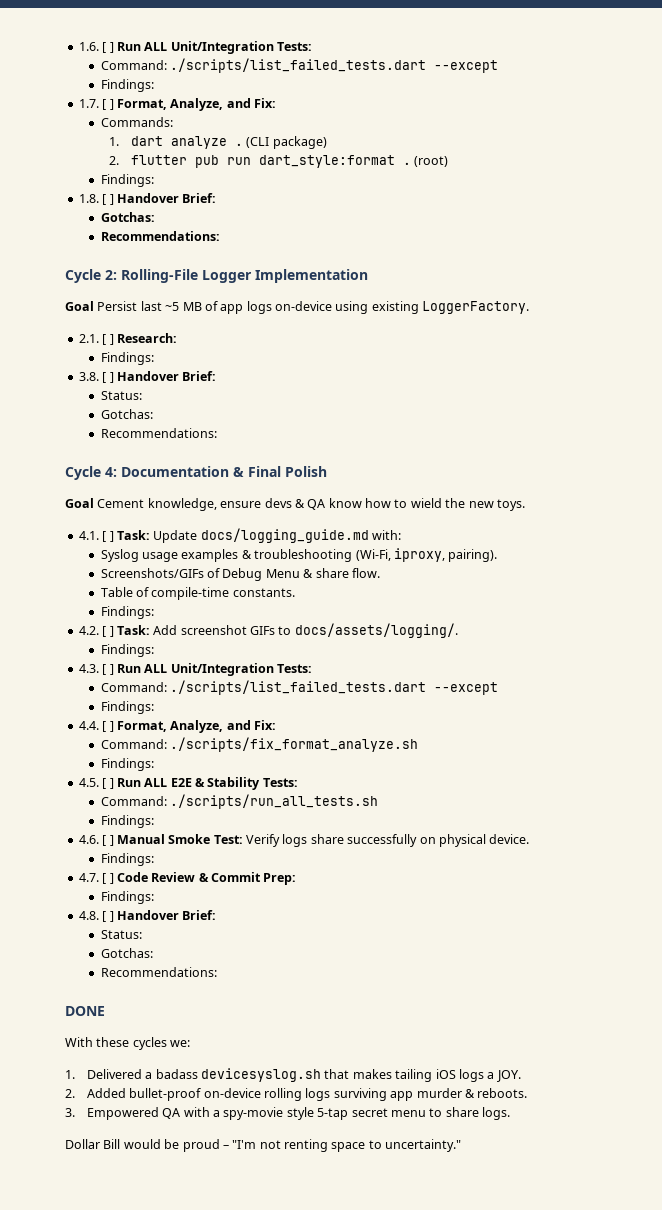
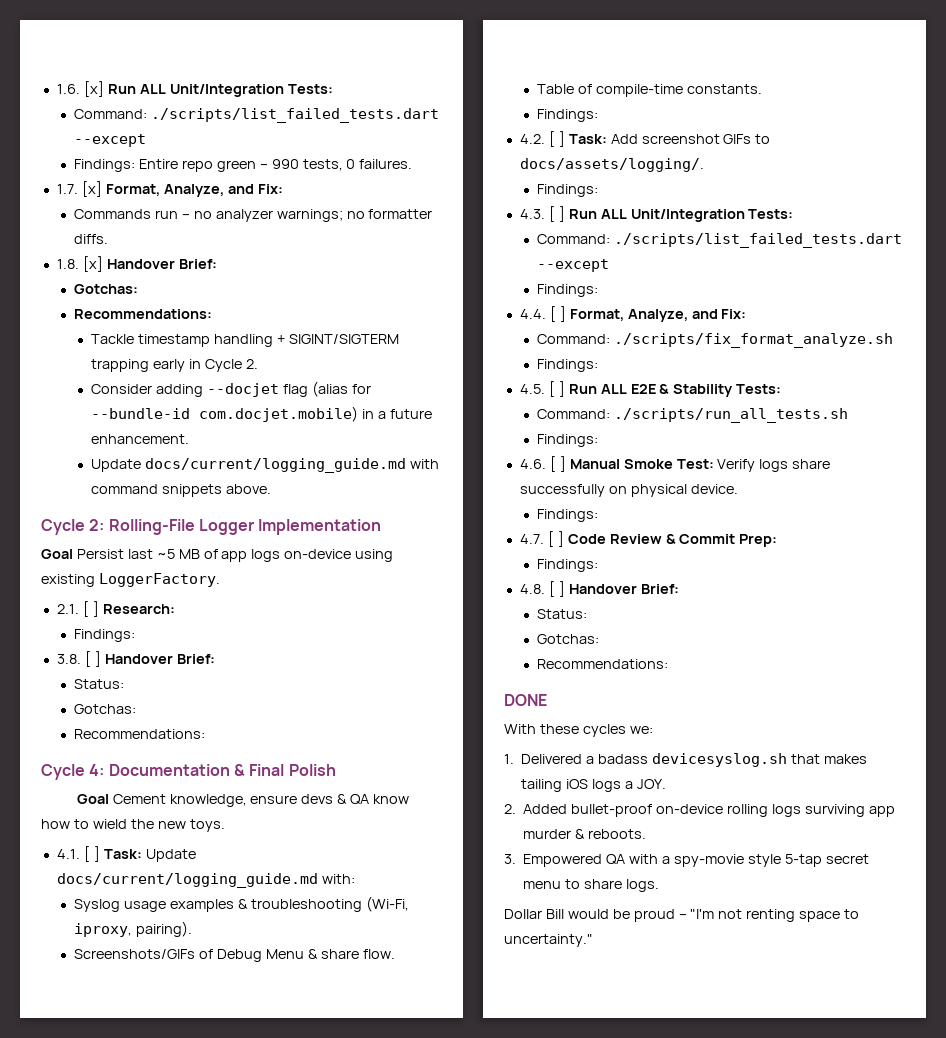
[102,41,312,54] [100,58,499,73] [100,79,154,92] [ ] Run ALL Unit/Integration Tests: // Command: ./scripts/list_failed_tests.dart --except // Findings: -> [83,81,333,97] [74,108,440,123] [74,134,147,147] [74,159,413,172] [x] Run ALL Unit/Integration Tests: // Command: ./scripts/list_failed_tests.dart --except // Findings: Entire repo green – 990 tests, 0 failures.
[102,98,276,111] [100,117,173,127] [108,136,327,149] [108,155,449,168] [100,174,154,187] [ ] Format, Analyze, and Fix: // Commands: // 1. dart analyze . (CLI package) // 2. flutter pub run dart_style:format . (root) // Findings: -> [81,181,283,197] [74,209,433,222] [74,234,109,244] [x] Format, Analyze, and Fix: // Commands run – no analyzer warnings; no formatter diffs.
[102,194,114,205] [ ] -> [82,256,103,272] [x]
(220, 236) none -> [91,334,399,347] [91,359,258,372] [91,381,371,397] [91,406,432,422] [91,434,190,444] [91,458,440,473] [91,484,272,497] // Tackle timestamp handling + SIGINT/SIGTERM trapping early in Cycle 2. // Consider adding --docjet flag (alias for --bundle-id com.docjet.mobile) in a future enhancement. // Update docs/current/logging_guide.md with command snippets above.
[200,528,369,543] docs/logging_guide.md -> [56,873,318,888] docs/current/logging_guide.md

